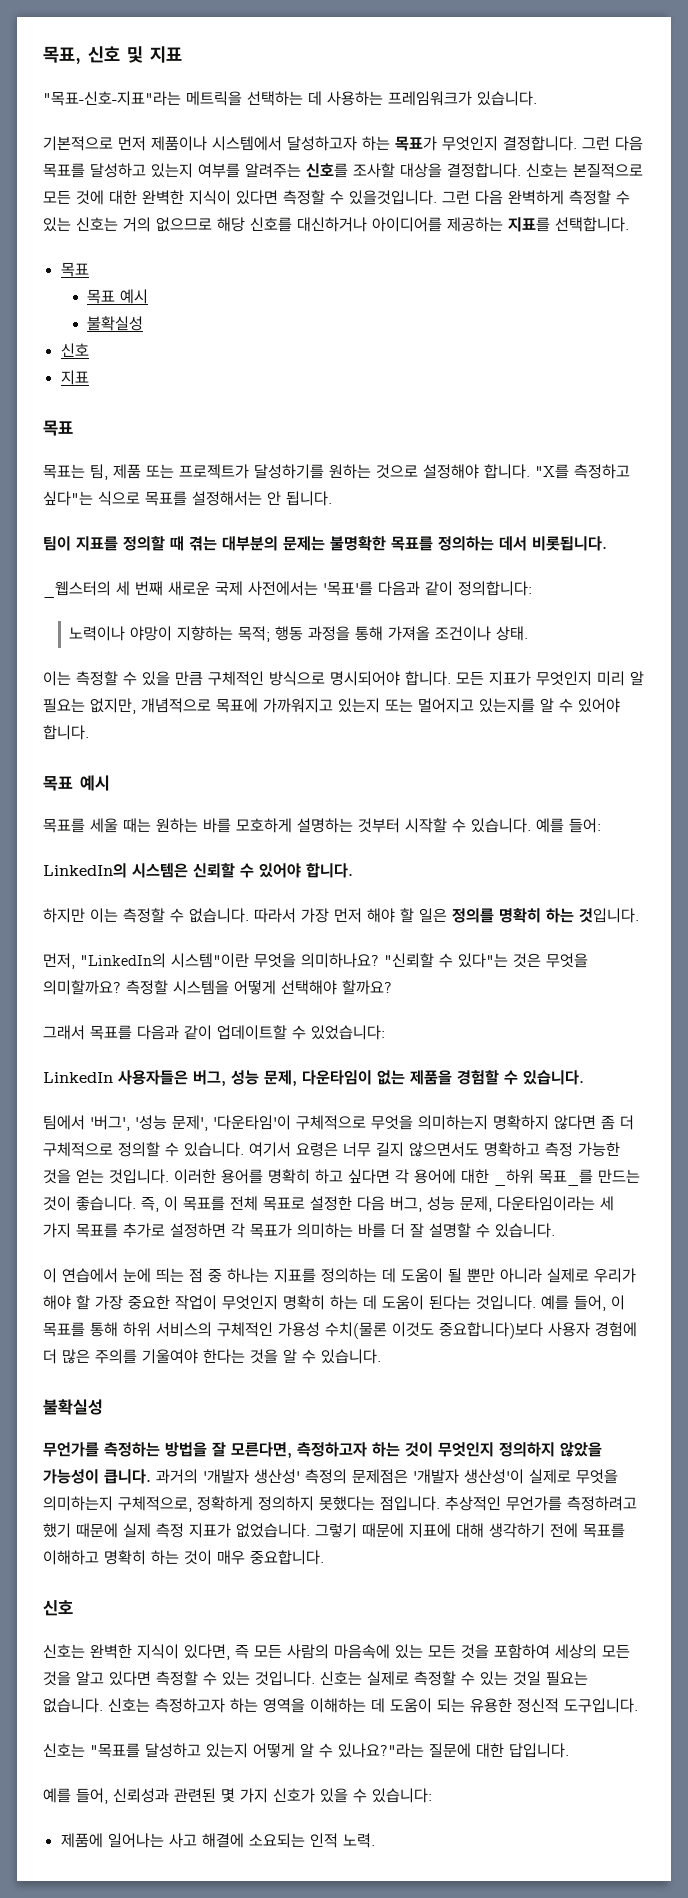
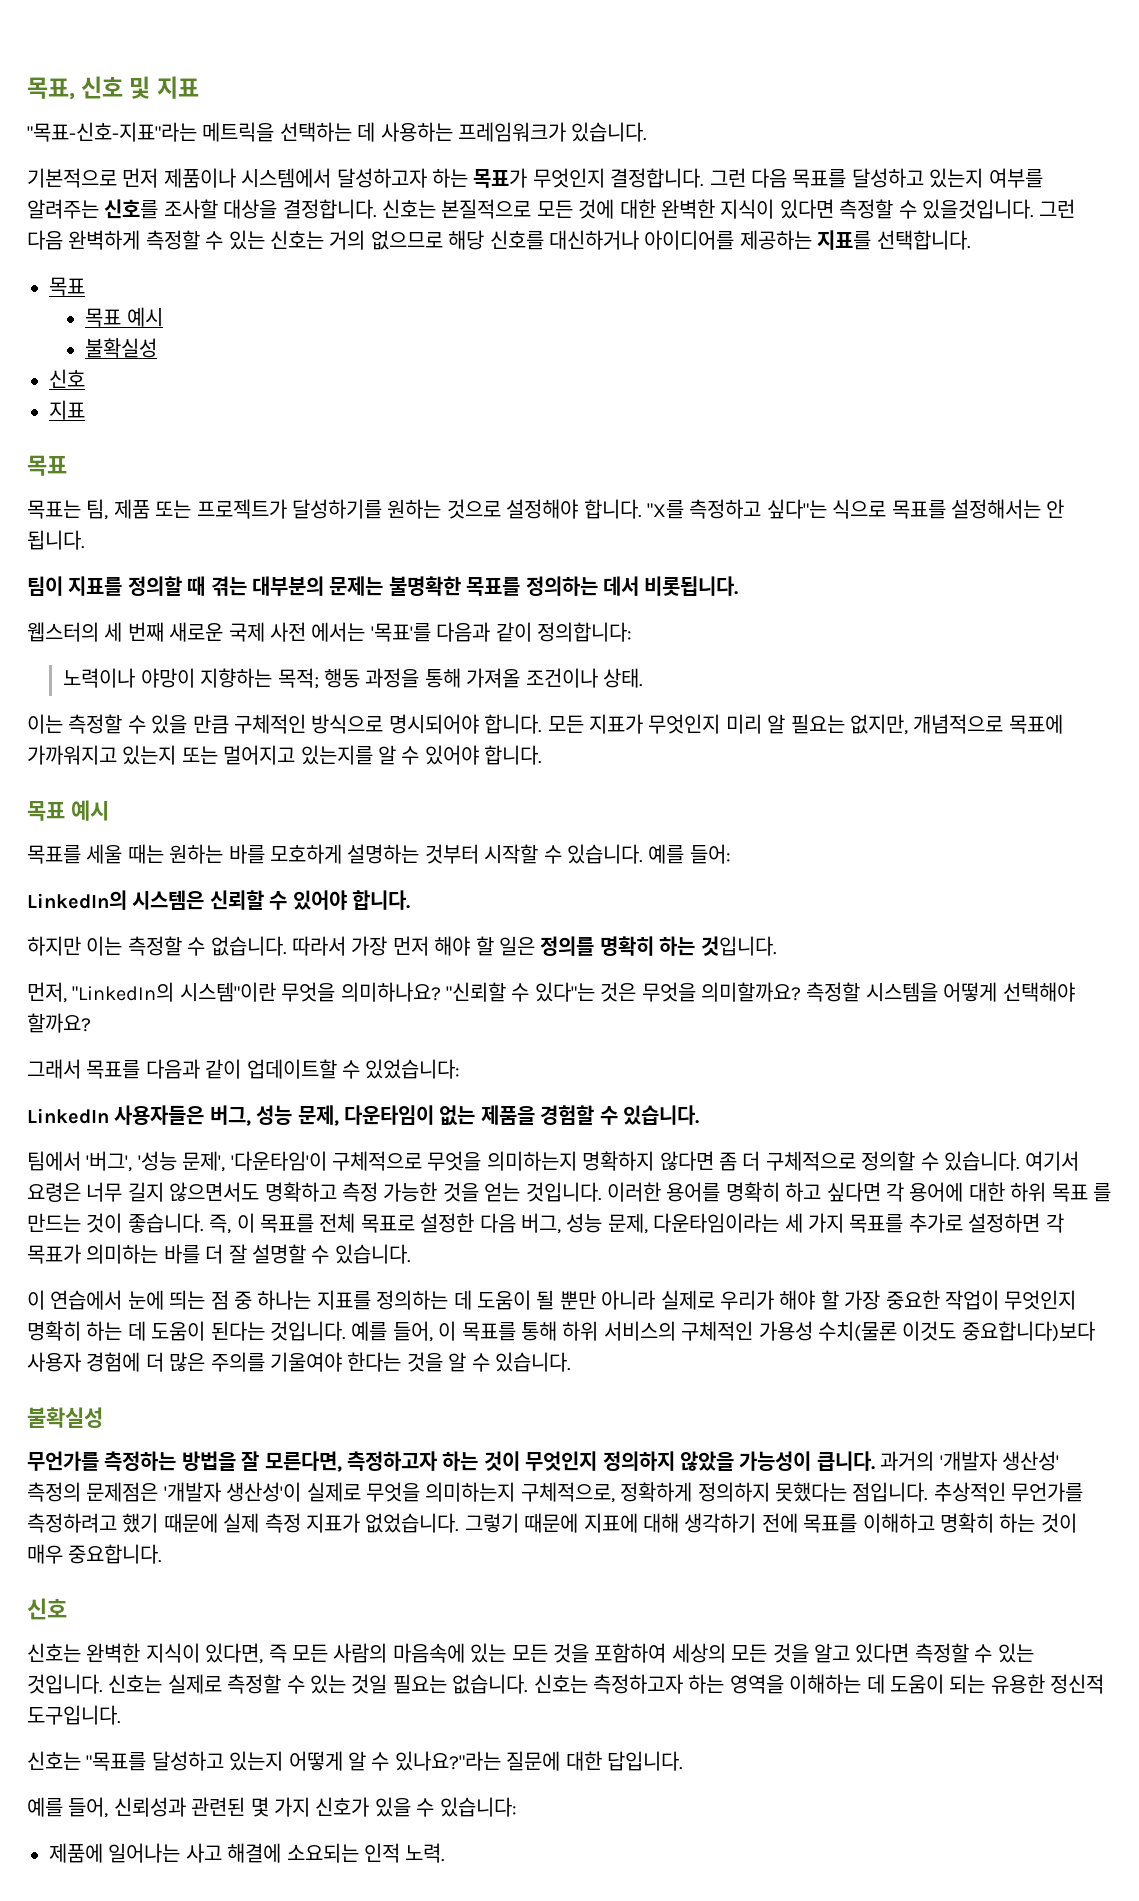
[43,581,111,598] _웹스터의 -> [27,622,99,642] 웹스터의
[248,581,318,596] 사전에서는 -> [270,622,366,642] 사전 에서는
[494,1169,593,1186] _하위 목표_를 -> [1010,1182,1111,1202] 하위 목표 를

